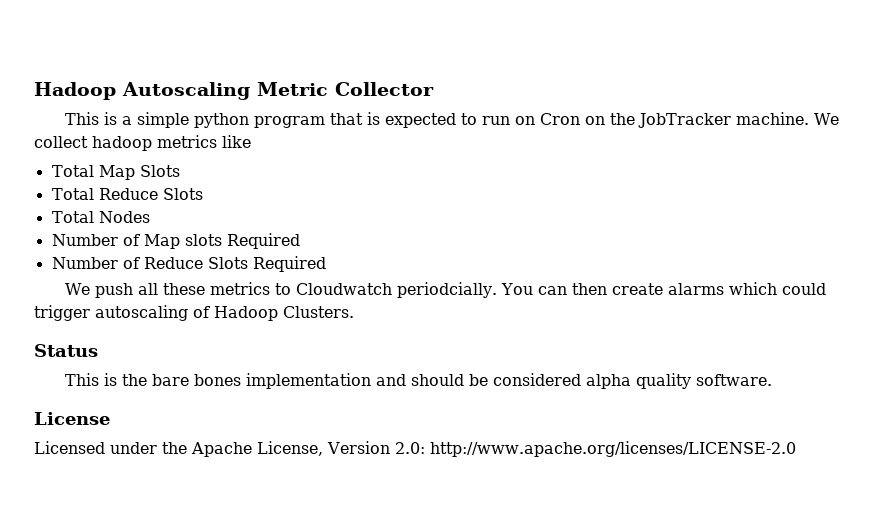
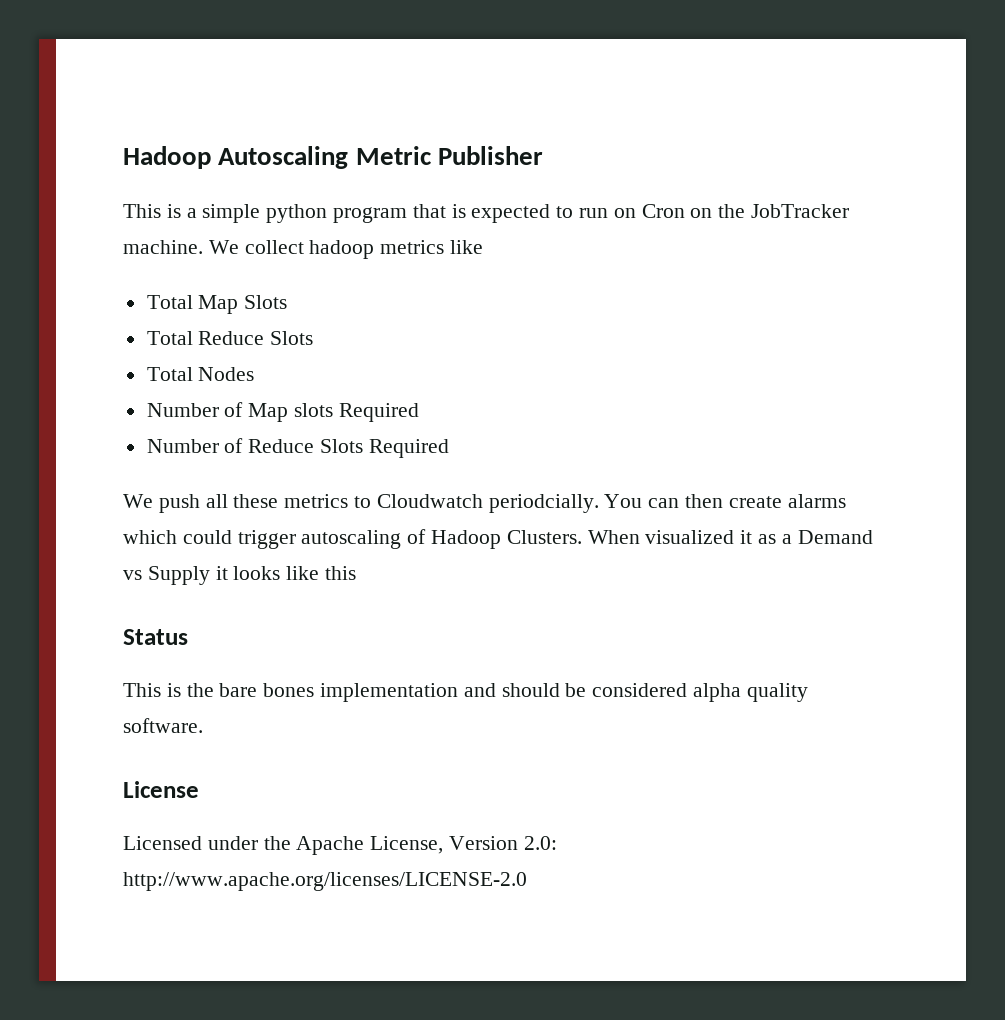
[335,82,434,96] Collector -> [437,146,543,165] Publisher
(354, 312) none -> [587,530,873,544] [123,566,357,585] When visualized it as a Demand vs Supply it looks like this

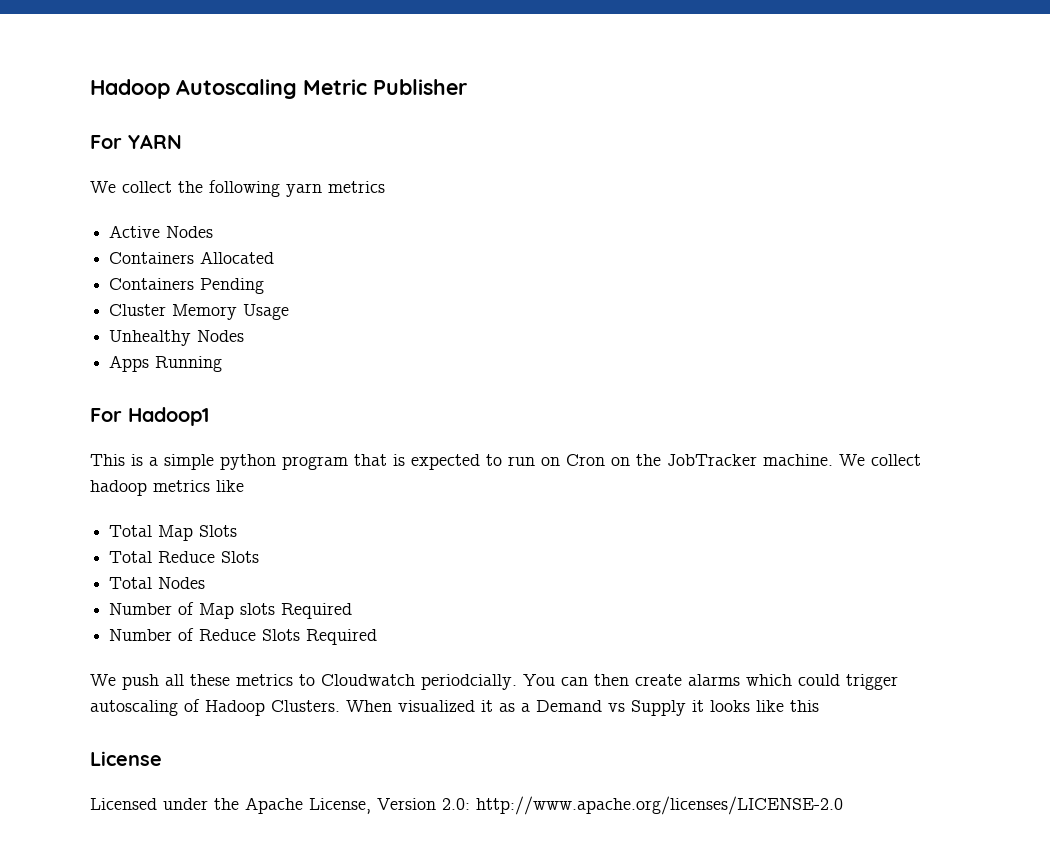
(543, 155) none -> [90,134,182,149] [90,180,385,197] [109,225,214,238] [109,251,275,264] [109,278,265,294] [109,304,290,320] [109,330,245,346] [109,355,223,372] [90,407,209,426] // For YARN // We collect the following yarn metrics // Active Nodes // Containers Allocated // Containers Pending // Cluster Memory Usage // Unhealthy Nodes // Apps Running // For Hadoop1
[123,629,188,645] [123,683,808,702] [123,718,203,733] // Status // This is the bare bones implementation and should be considered alpha quality software. -> (819, 706) none

